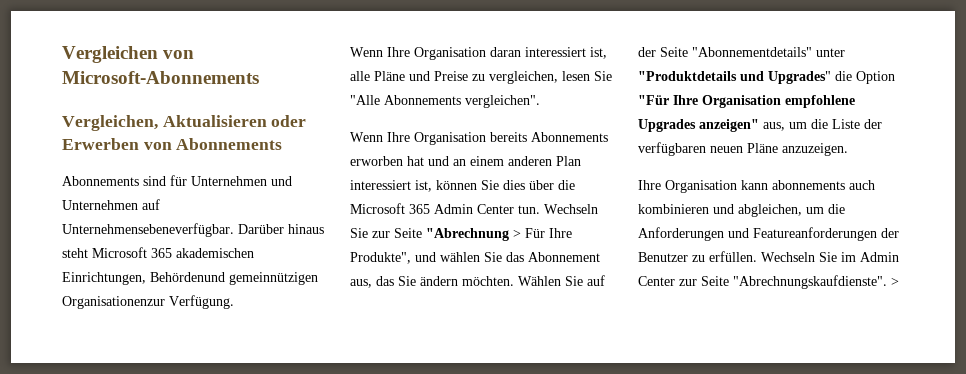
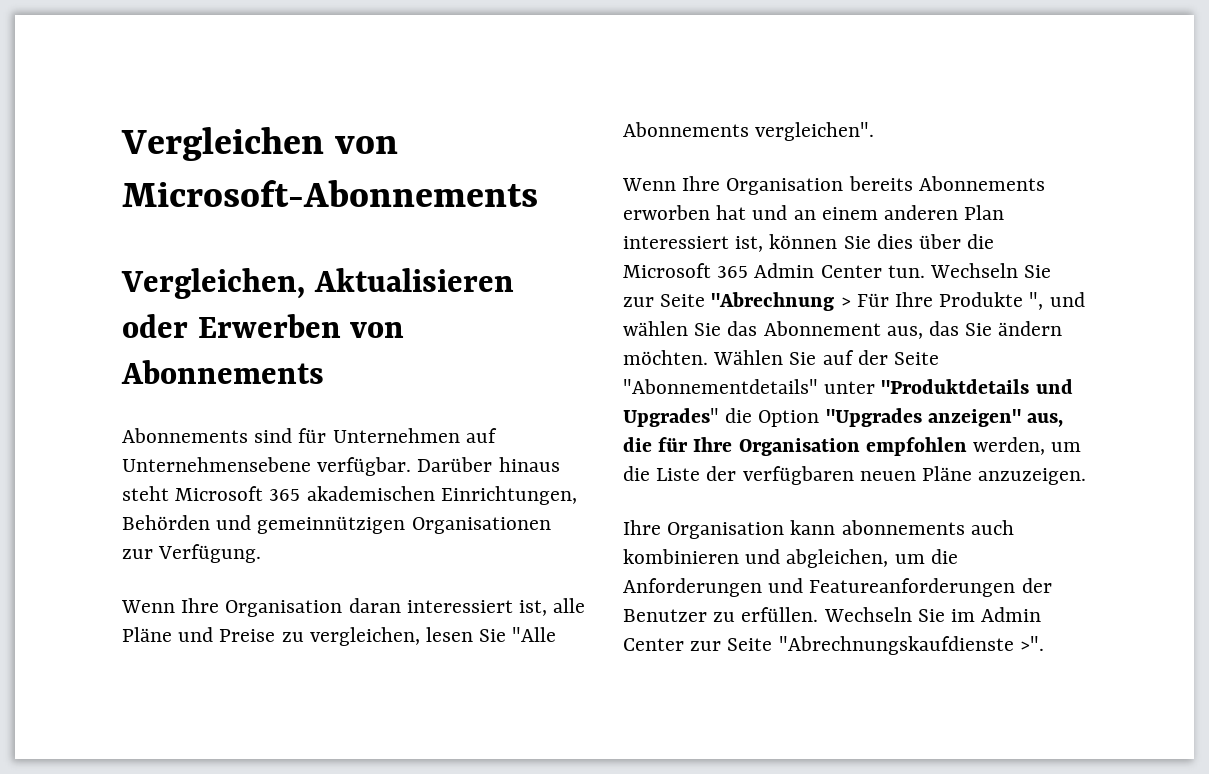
[271,176,292,186] [62,199,160,210] [62,223,234,237] und Unternehmen auf Unternehmensebeneverfügbar. -> [465,428,497,443] [122,457,412,476] auf Unternehmensebene verfügbar.
[150,272,318,285] [62,296,165,309] Behördenund gemeinnützigen Organisationenzur -> [122,515,551,534] [122,549,153,559] Behörden und gemeinnützigen Organisationen zur
[350,252,411,264] Produkte", -> [939,292,1044,310] Produkte ",
[638,95,855,108] [638,119,785,132] "Für Ihre Organisation empfohlene Upgrades anzeigen" aus, -> [825,408,1064,427] [623,437,1046,456] "Upgrades anzeigen" aus, die für Ihre Organisation empfohlen werden,
[733,275,899,289] "Abrechnungskaufdienste". > -> [778,636,1044,655] "Abrechnungskaufdienste >".

